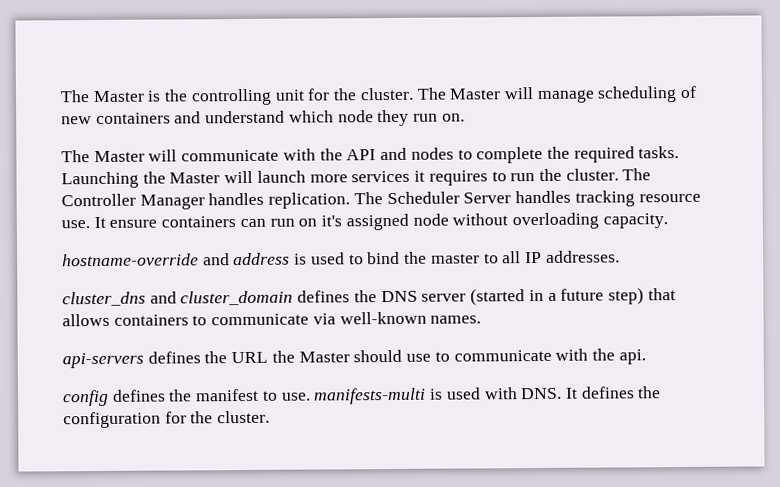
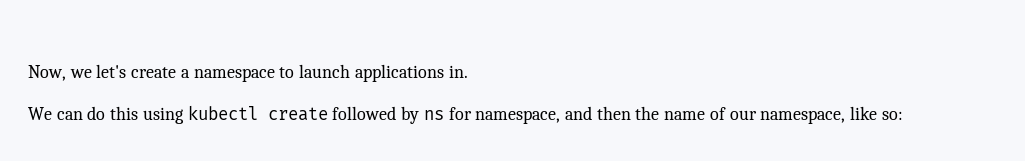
[60,85,698,106] [61,109,465,127] [61,146,680,164] [61,168,652,189] [61,190,701,210] [61,212,668,231] [62,250,620,267] [62,287,676,307] [62,311,482,327] [62,348,646,369] [62,386,662,407] [63,410,271,429] The Master is the controlling unit for the cluster. The Master will manage scheduling of new containers and understand which node they run on. // The Master will communicate with the API and nodes to complete the required tasks. Launching the Master will launch more services it requires to run the cluster. The Controller Manager handles replication. The Scheduler Server handles tracking resource use. It ensure containers can run on it's assigned node without overloading capacity. // hostname-override and address is used to bind the master to all IP addresses. // cluster_dns and cluster_domain defines the DNS server (started in a future step) that allows containers to communicate via well-known names. // api-servers defines the URL the Master should use to communicate with the api. // config defines the manifest to use. manifests-multi is used with DNS. It defines the configuration for the cluster. -> [28,64,468,82] [28,105,903,124] Now, we let's create a namespace to launch applications in. // We can do this using kubectl create followed by ns for namespace, and then the name of our namespace, like so:

